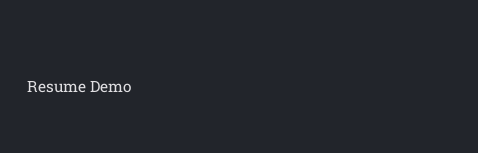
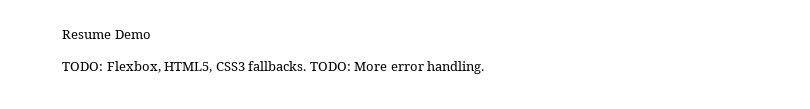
(132, 86) none -> [62,61,485,74] // TODO: Flexbox, HTML5, CSS3 fallbacks. TODO: More error handling.

